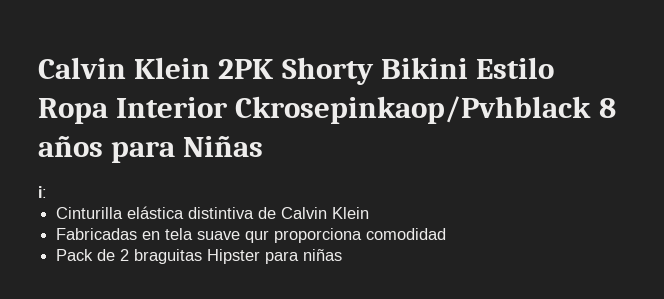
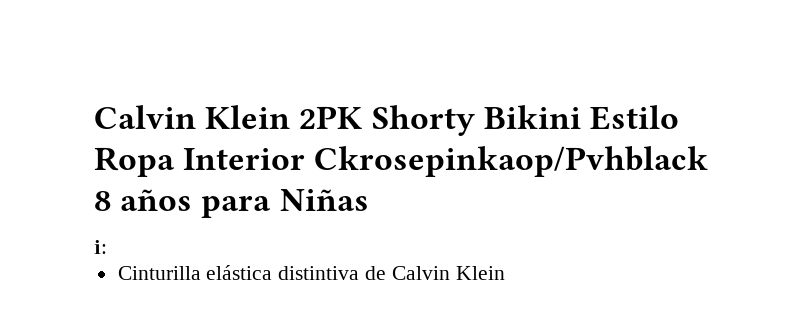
[56,228,447,243] [56,249,343,264] // Fabricadas en tela suave qur proporciona comodidad // Pack de 2 braguitas Hipster para niñas -> (505, 273) none

